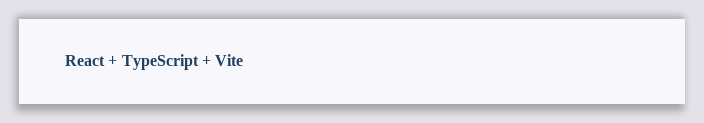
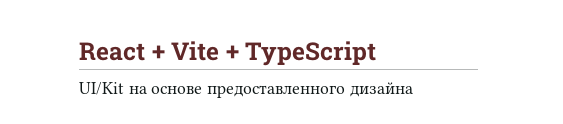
(118, 61) none -> [171,41,239,61] Vite +
[201,54,244,66] + Vite -> [79,82,413,98] // UI/Kit на основе предоставленного дизайна

